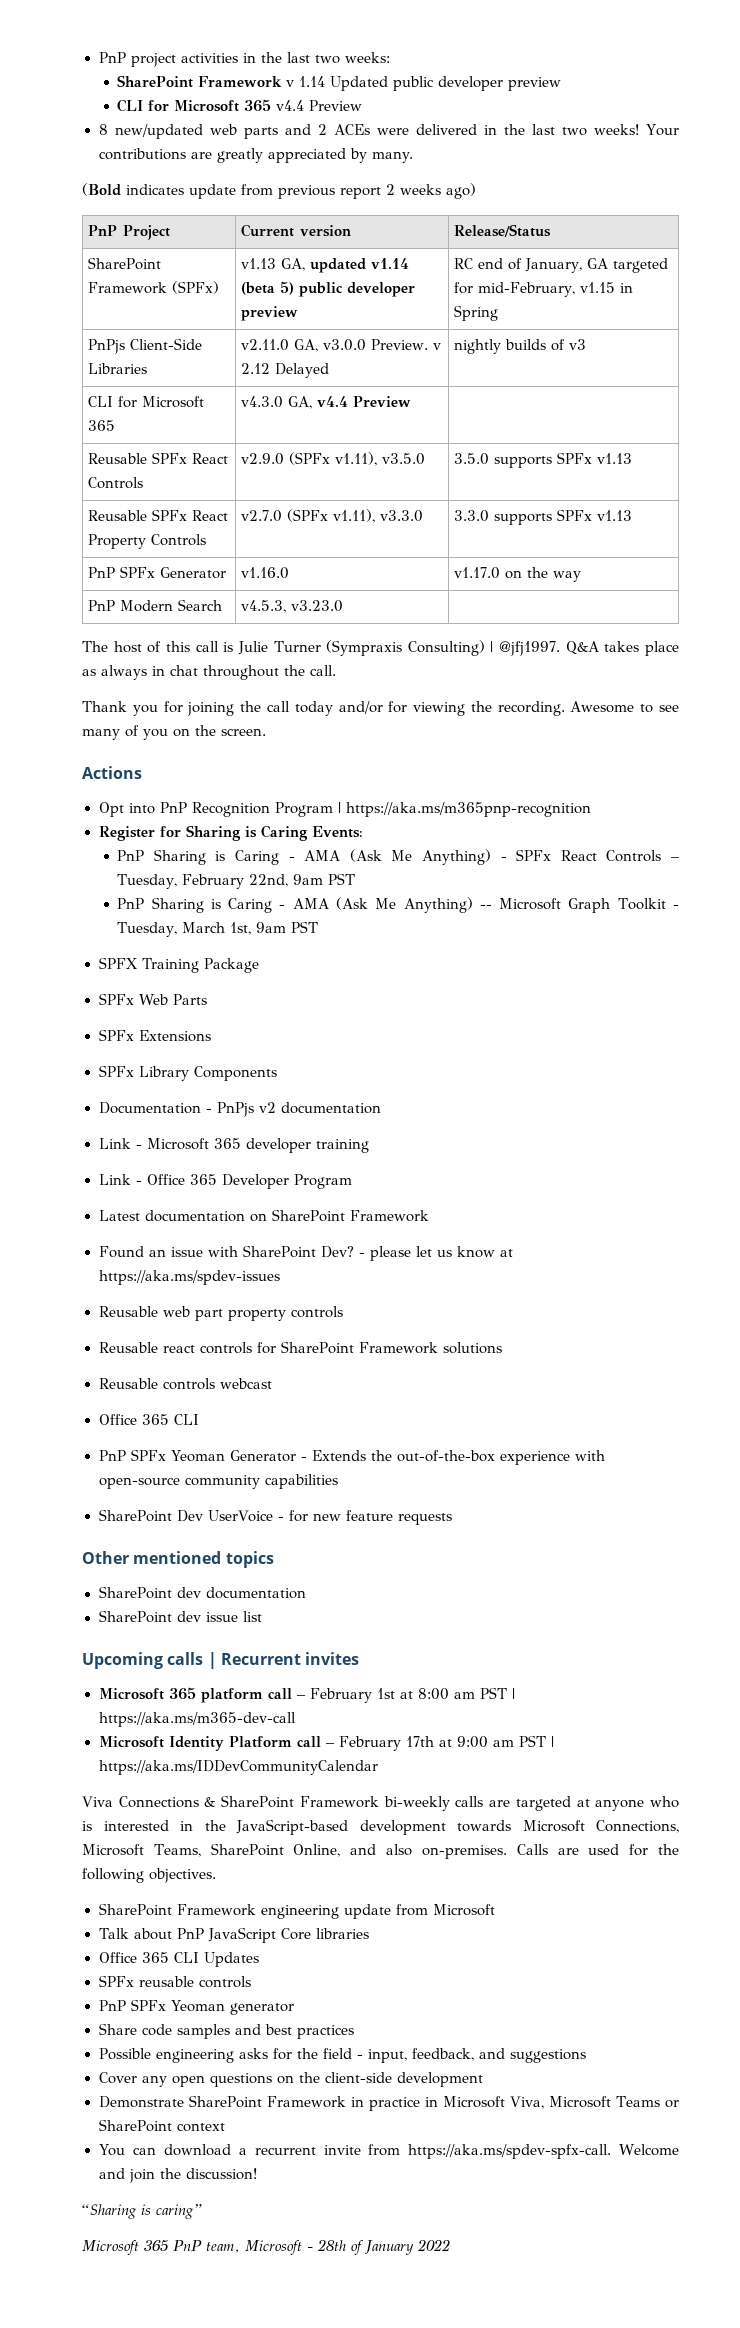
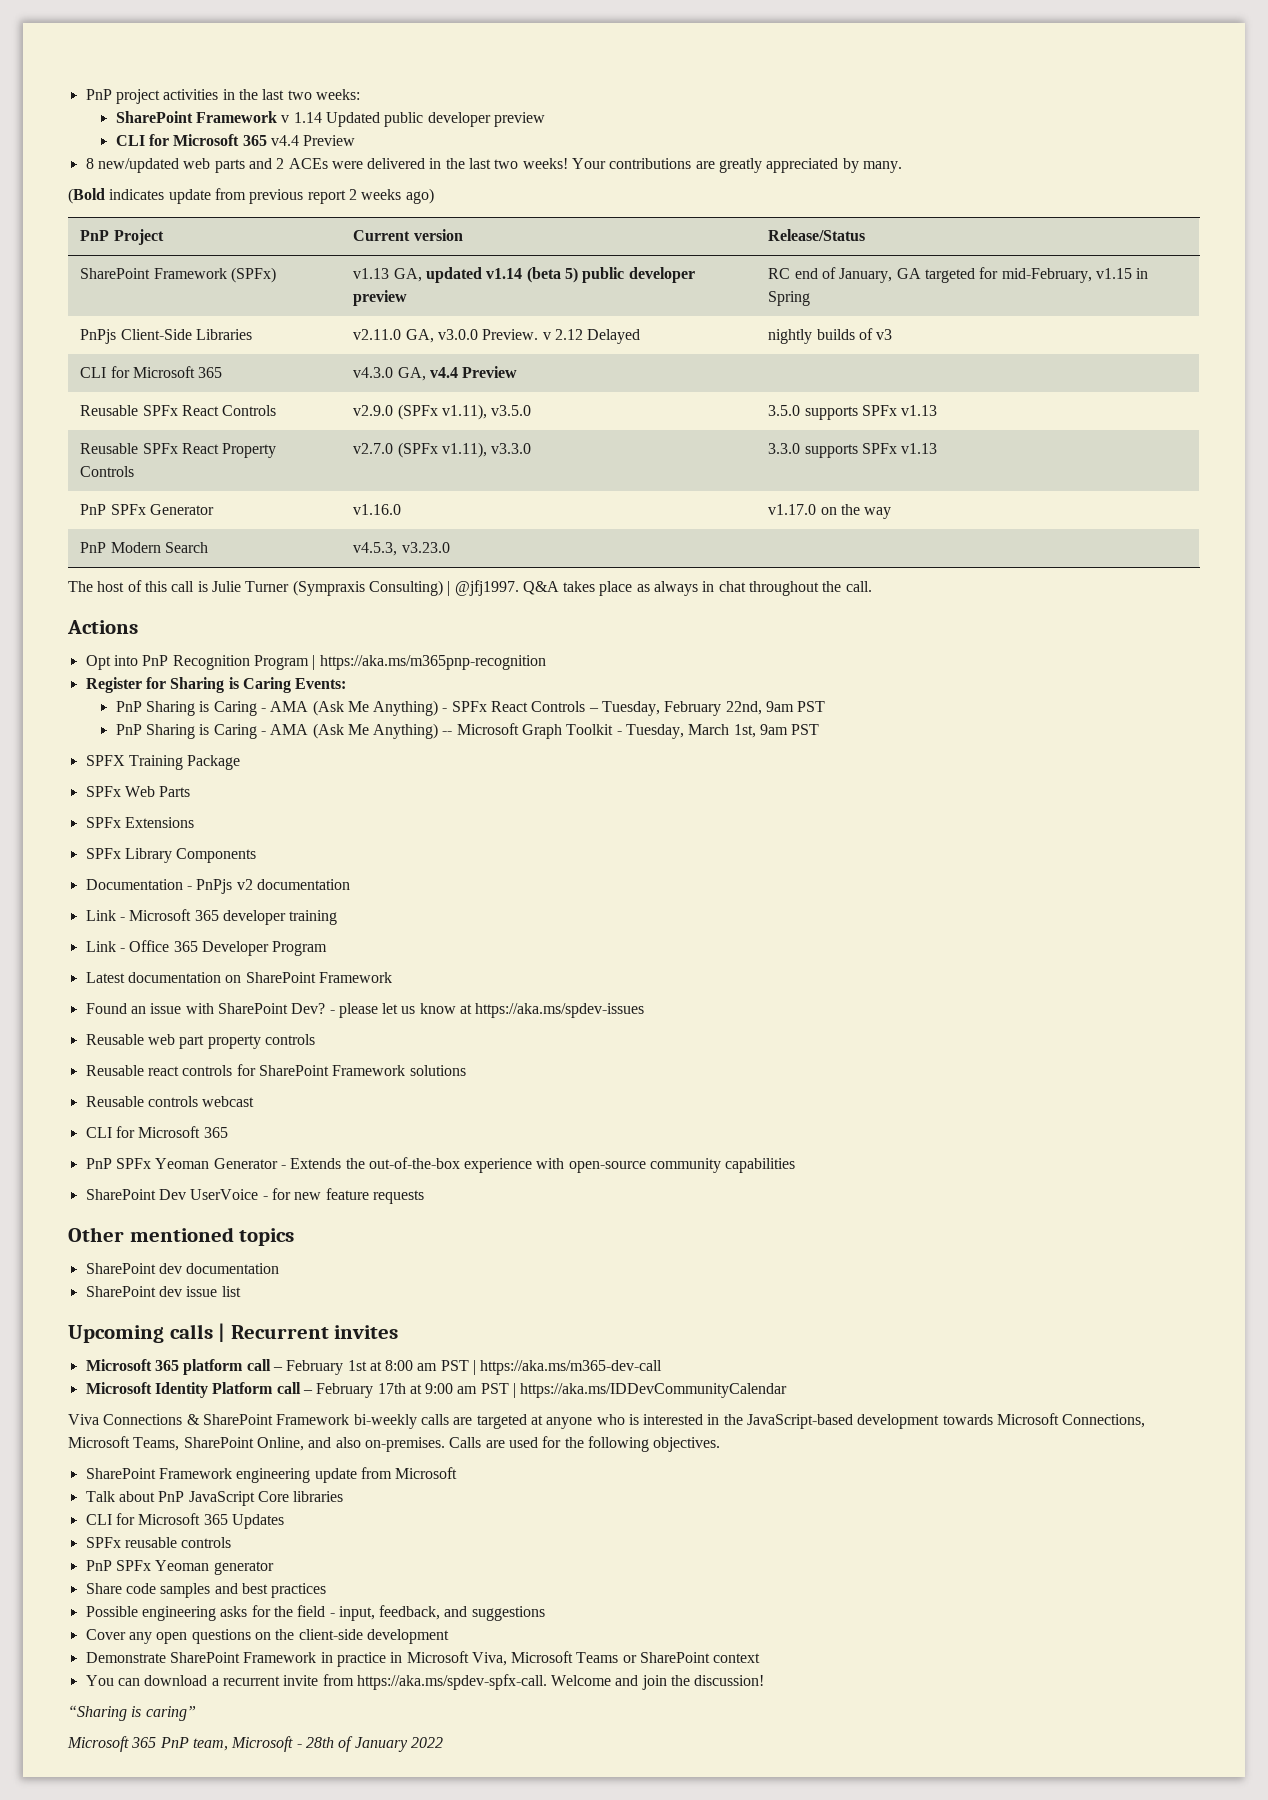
[82,701,679,716] [82,725,266,740] // Thank you for joining the call today and/or for viewing the recording. Awesome to see many of you on the screen. -> (872, 586) none
[98,1414,199,1425] Office 365 CLI -> [85,1126,228,1138] CLI for Microsoft 365
[98,1952,199,1963] Office 365 CLI -> [85,1513,228,1525] CLI for Microsoft 365

